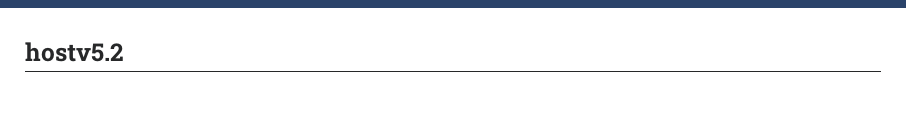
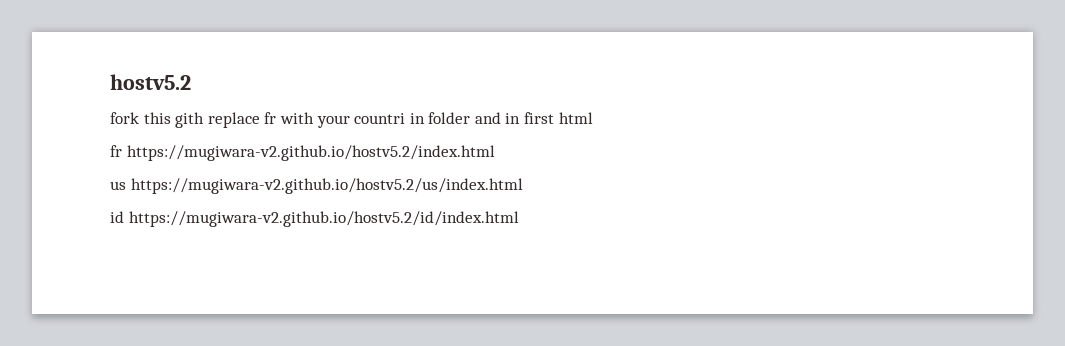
(124, 52) none -> [110,112,593,128] [110,145,495,161] [110,178,523,194] [110,211,519,227] // fork this gith replace fr with your countri in folder and in first html // fr https://mugiwara-v2.github.io/hostv5.2/index.html // us https://mugiwara-v2.github.io/hostv5.2/us/index.html // id https://mugiwara-v2.github.io/hostv5.2/id/index.html

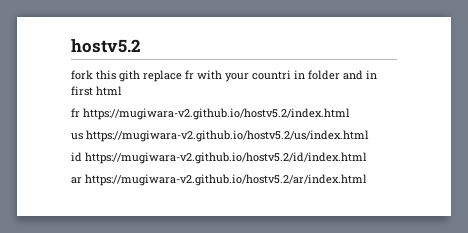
(519, 219) none -> [71,174,367,186] // ar https://mugiwara-v2.github.io/hostv5.2/ar/index.html

